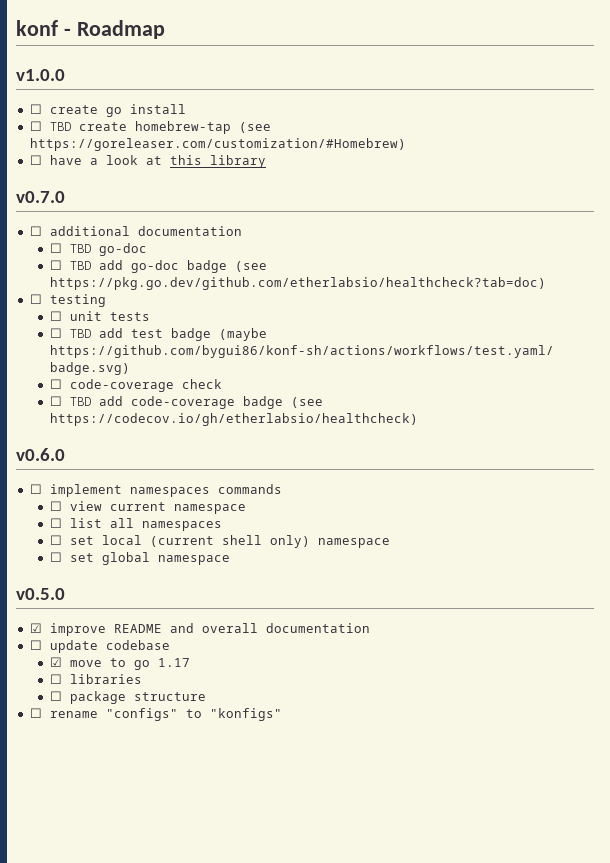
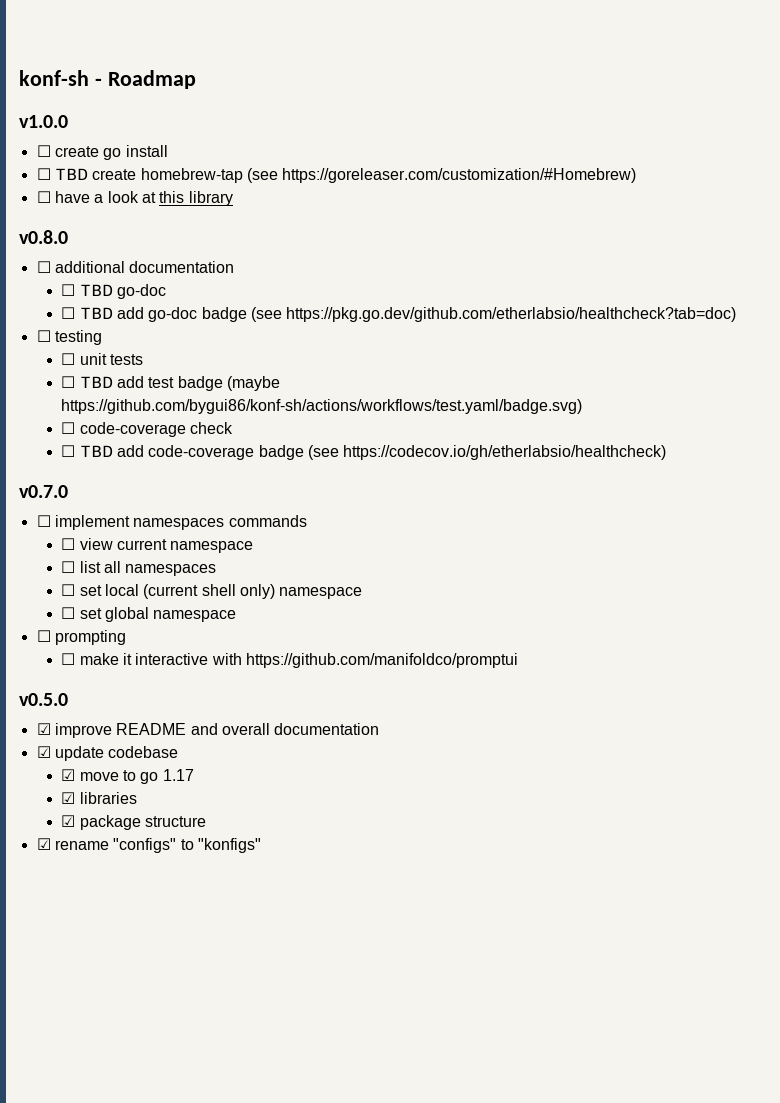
[16,20,58,36] konf -> [19,70,89,86] konf-sh
[16,191,65,203] v0.7.0 -> [19,230,68,244] v0.8.0
[16,448,65,461] v0.6.0 -> [19,485,68,498] v0.7.0
(230, 560) none -> [36,630,126,645] [61,653,519,668] // ☐ prompting // ☐ make it interactive with https://github.com/manifoldco/promptui
[29,640,42,650] ☐ -> [36,746,51,758] ☑
[49,674,62,684] ☐ -> [61,792,76,804] ☑
[49,691,62,701] ☐ -> [61,815,76,827] ☑
[29,708,42,718] ☐ -> [36,838,51,850] ☑

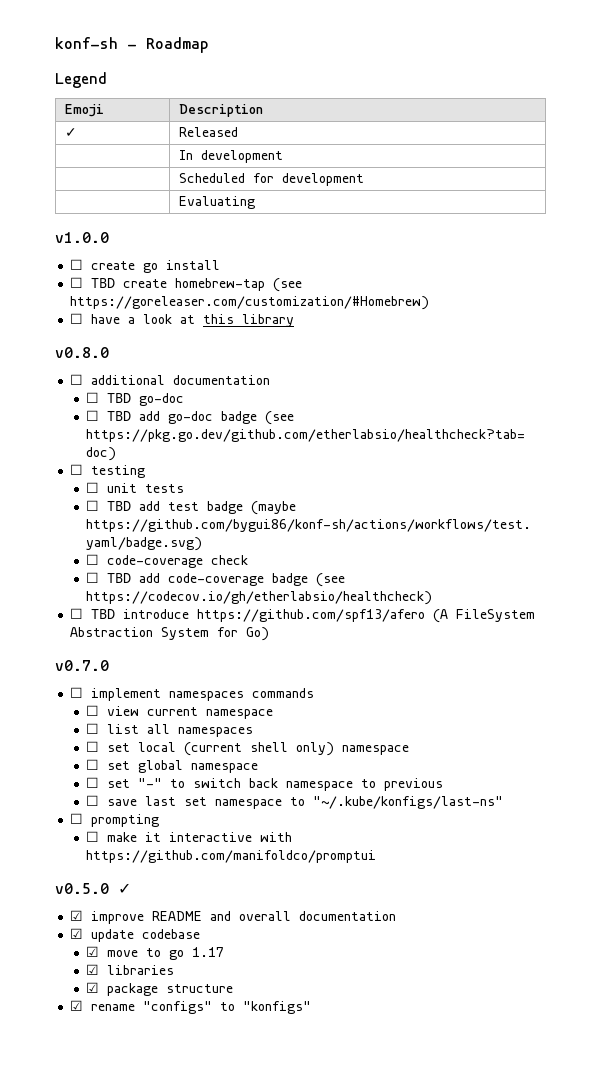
(196, 79) none -> [55,72,107,88] [65,104,105,117] [179,104,264,117] [65,128,78,137] [179,127,239,137] [179,150,284,163] [179,173,365,186] [179,196,256,209] // Legend // Emoji | Description // ✓ | Released // | In development // | Scheduled for development // | Evaluating
(667, 452) none -> [70,608,536,623] [70,627,270,641] // ☐ TBD introduce https://github.com/spf13/afero (A FileSystem Abstraction System for Go)
(237, 616) none -> [86,777,444,791] [86,795,504,809] // ☐ set "-" to switch back namespace to previous // ☐ save last set namespace to "~/.kube/konfigs/last-ns"
(68, 699) none -> [118,883,131,894] ✓

